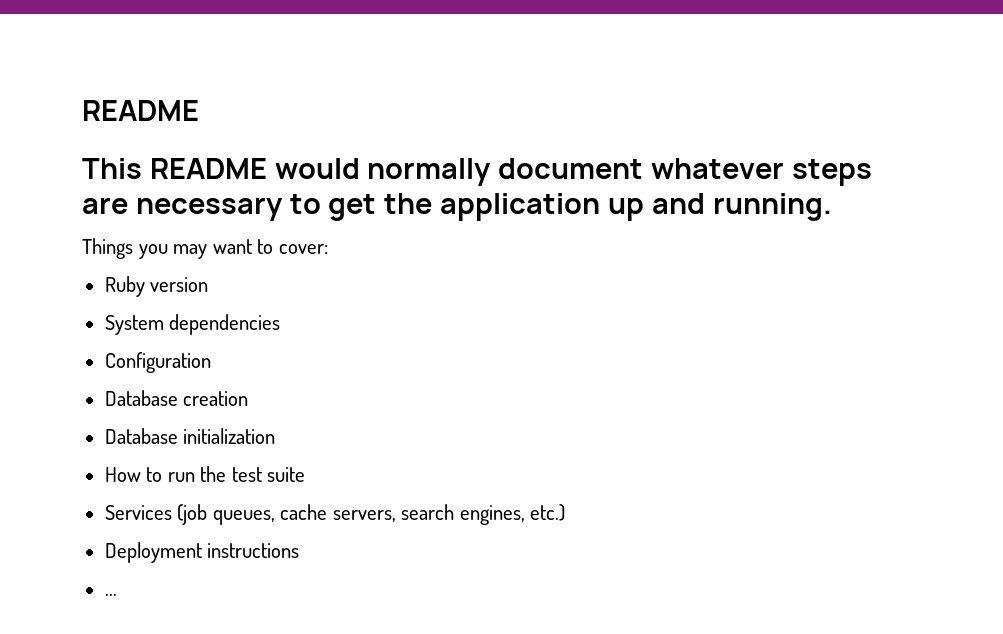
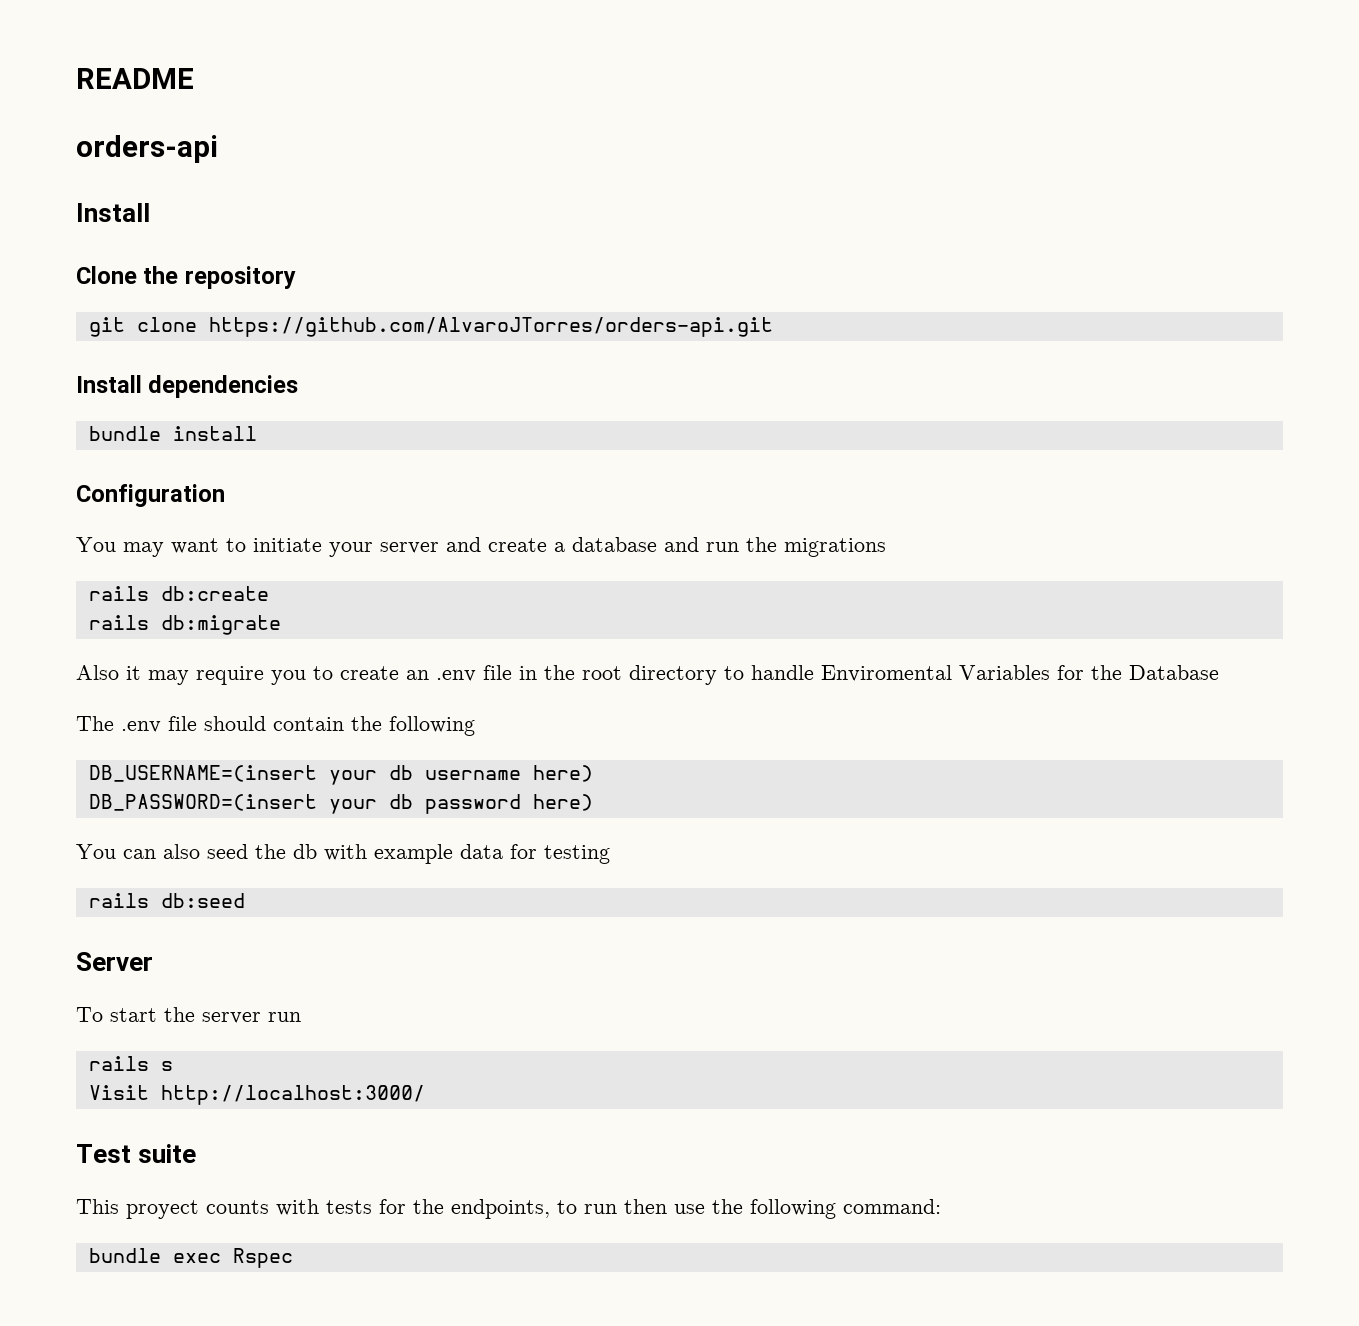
[82,158,872,186] [82,193,832,221] [82,238,328,259] [104,276,209,297] [104,314,281,335] [104,352,211,373] [104,390,249,406] [104,428,276,444] [104,466,306,482] [104,504,566,525] [104,542,300,563] [104,593,117,596] This README would normally document whatever steps are necessary to get the application up and running. // Things you may want to cover: // Ruby version // System dependencies // Configuration // Database creation // Database initialization // How to run the test suite // Services (job queues, cache servers, search engines, etc.) // Deployment instructions // ... -> [76,135,218,163] [76,203,150,222] [76,266,296,289] [88,317,773,337] [76,375,299,398] [88,426,257,441] [76,484,225,507] [76,537,886,557] [88,586,269,601] [88,615,281,635] [76,665,1219,685] [76,716,475,736] [88,765,593,785] [88,794,593,814] [76,844,610,864] [88,893,245,908] [76,952,153,971] [76,1007,301,1024] [88,1056,173,1071] [88,1085,425,1105] [76,1144,197,1163] [76,1199,941,1219] [88,1248,293,1268] orders-api // Install // Clone the repository // git clone https://github.com/AlvaroJTorres/orders-api.git // Install dependencies // bundle install // Configuration // You may want to initiate your server and create a database and run the migrations // rails db:create // rails db:migrate // Also it may require you to create an .env file in the root directory to handle Enviromental Variables for the Database // The .env file should contain the following // DB_USERNAME=(insert your db username here) // DB_PASSWORD=(insert your db password here) // You can also seed the db with example data for testing // rails db:seed // Server // To start the server run // rails s // Visit http://localhost:3000/ // Test suite // This proyect counts with tests for the endpoints, to run then use the following command: // bundle exec Rspec

